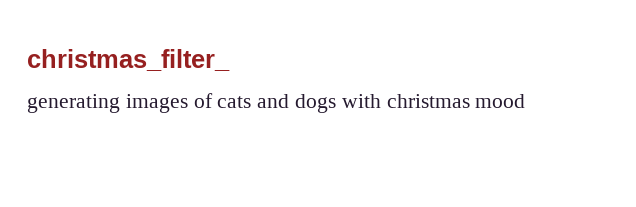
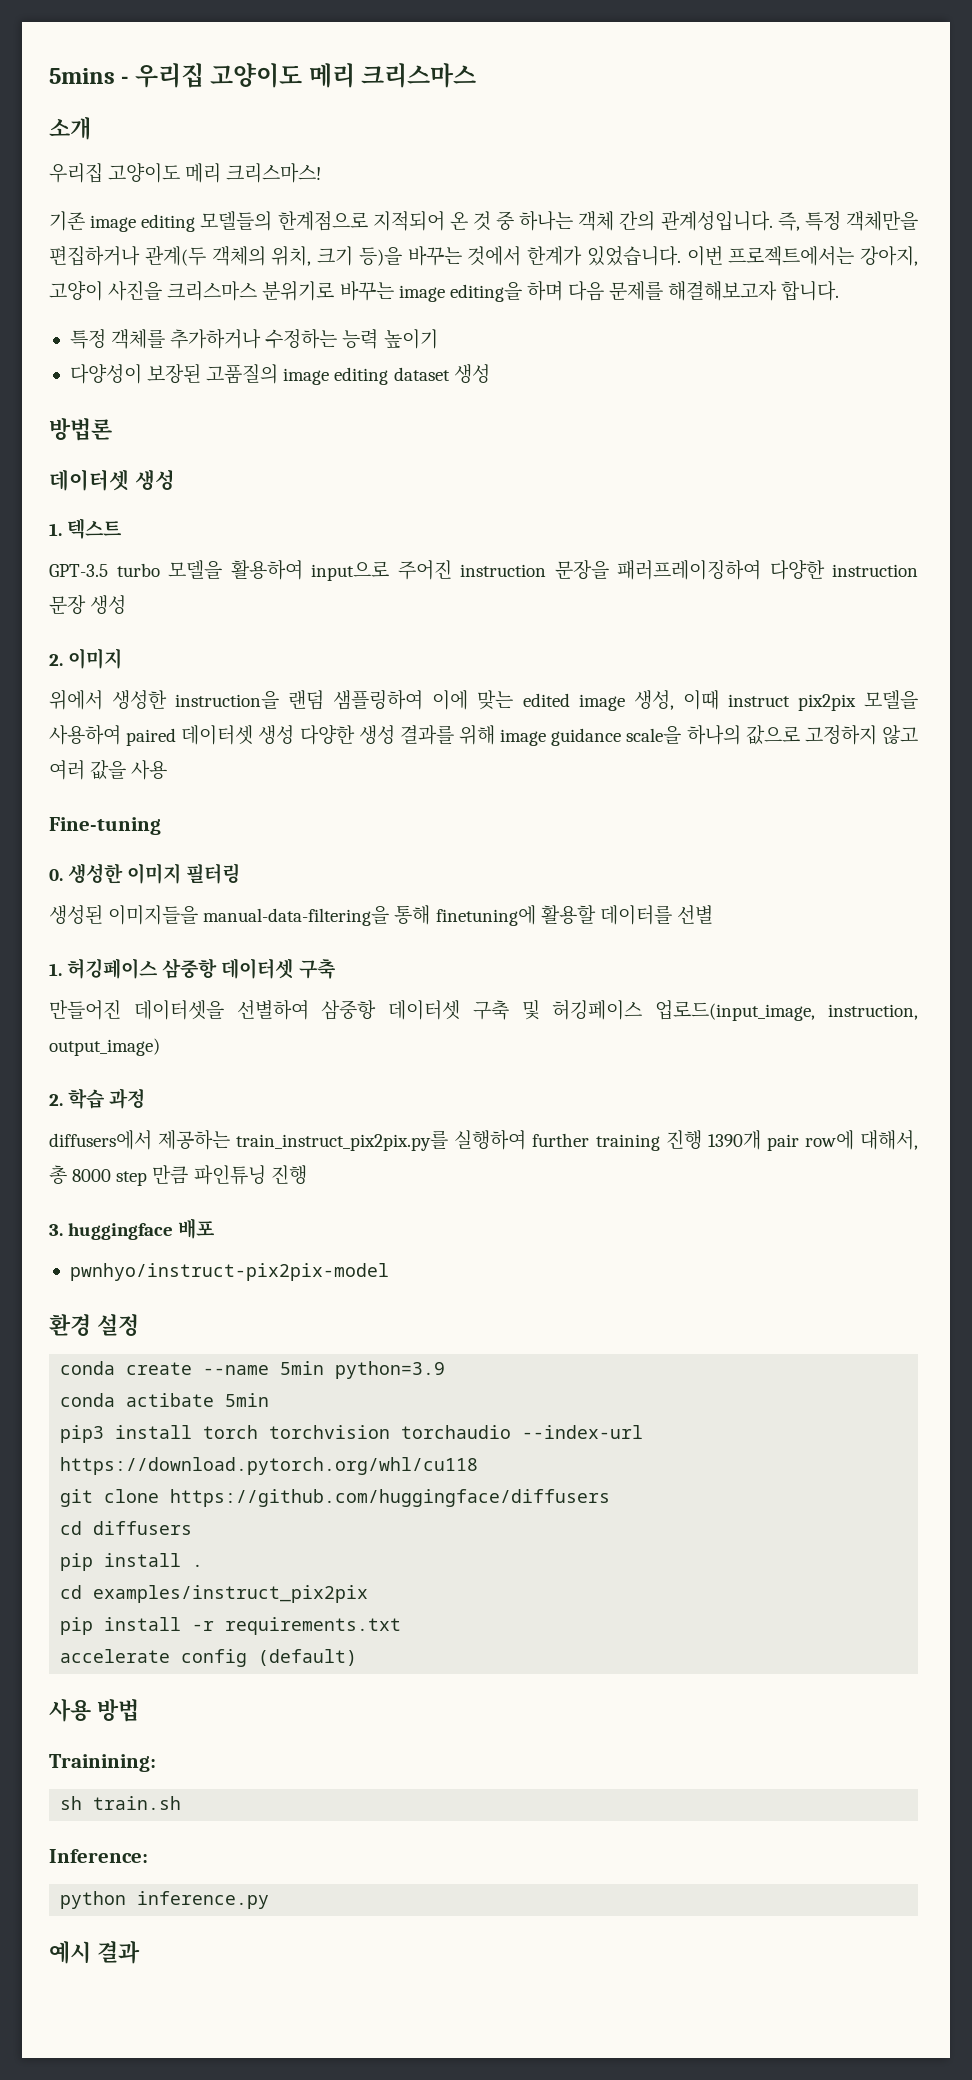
[27,49,230,71] [27,93,526,113] christmas_filter_ // generating images of cats and dogs with christmas mood -> [49,63,477,88] [49,117,91,140] [49,163,322,183] [49,210,918,232] [49,245,918,266] [49,281,840,302] [69,329,438,349] [69,364,490,385] [49,418,112,441] [49,469,175,491] [49,518,123,539] [49,560,918,581] [49,595,127,615] [49,648,123,669] [49,690,919,711] [49,725,918,746] [49,760,168,780] [49,817,161,835] [49,863,241,884] [49,905,713,926] [49,958,336,979] [49,999,918,1021] [49,1038,160,1056] [49,1088,146,1109] [49,1130,919,1151] [49,1165,307,1186] [49,1218,216,1240] [69,1263,389,1281] [49,1314,139,1336] [60,1361,446,1379] [60,1393,270,1407] [60,1425,644,1443] [60,1457,479,1475] [60,1489,611,1507] [60,1521,193,1535] [60,1553,204,1571] [60,1585,369,1603] [60,1617,402,1635] [60,1649,358,1667] [49,1699,139,1722] [49,1754,156,1772] [60,1796,182,1810] [49,1849,148,1863] [60,1891,270,1909] [49,1941,140,1964] 5mins - 우리집 고양이도 메리 크리스마스 // 소개 // 우리집 고양이도 메리 크리스마스! // 기존 image editing 모델들의 한계점으로 지적되어 온 것 중 하나는 객체 간의 관계성입니다. 즉, 특정 객체만을 편집하거나 관계(두 객체의 위치, 크기 등)을 바꾸는 것에서 한계가 있었습니다. 이번 프로젝트에서는 강아지, 고양이 사진을 크리스마스 분위기로 바꾸는 image editing을 하며 다음 문제를 해결해보고자 합니다. // 특정 객체를 추가하거나 수정하는 능력 높이기 // 다양성이 보장된 고품질의 image editing dataset 생성 // 방법론 // 데이터셋 생성 // 1. 텍스트 // GPT-3.5 turbo 모델을 활용하여 input으로 주어진 instruction 문장을 패러프레이징하여 다양한 instruction 문장 생성 // 2. 이미지 // 위에서 생성한 instruction을 랜덤 샘플링하여 이에 맞는 edited image 생성, 이때 instruct pix2pix 모델을 사용하여 paired 데이터셋 생성 다양한 생성 결과를 위해 image guidance scale을 하나의 값으로 고정하지 않고 여러 값을 사용 // Fine-tuning // 0. 생성한 이미지 필터링 // 생성된 이미지들을 manual-data-filtering을 통해 finetuning에 활용할 데이터를 선별 // 1. 허깅페이스 삼중항 데이터셋 구축 // 만들어진 데이터셋을 선별하여 삼중항 데이터셋 구축 및 허깅페이스 업로드(input_image, instruction, output_image) // 2. 학습 과정 // diffusers에서 제공하는 train_instruct_pix2pix.py를 실행하여 further training 진행 1390개 pair row에 대해서, 총 8000 step 만큼 파인튜닝 진행 // 3. huggingface 배포 // pwnhyo/instruct-pix2pix-model // 환경 설정 // conda create --name 5min python=3.9 // conda actibate 5min // pip3 install torch torchvision torchaudio --index-url https://download.pytorch.org/whl/cu118 // git clone https://github.com/huggingface/diffusers // cd diffusers // pip install . // cd examples/instruct_pix2pix // pip install -r requirements.txt // accelerate config (default) // 사용 방법 // Trainining: // sh train.sh // Inference: // python inference.py // 예시 결과

